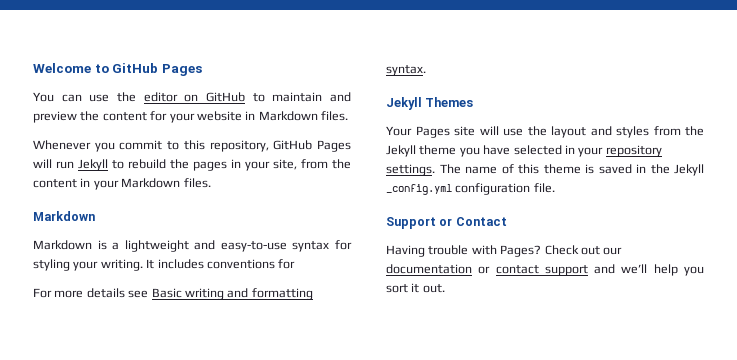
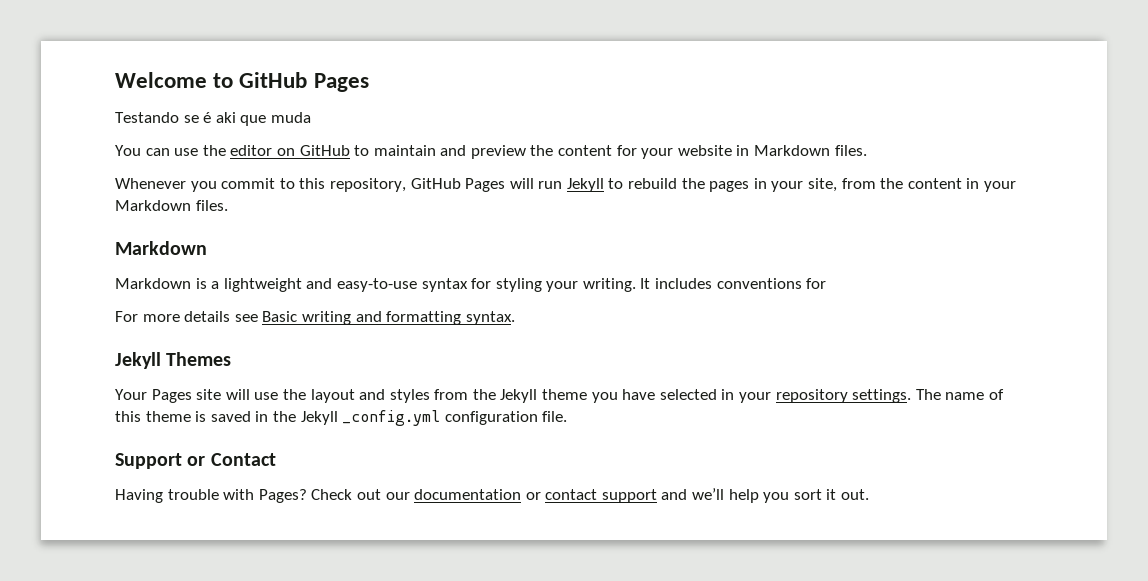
(202, 70) none -> [115,112,311,126] // Testando se é aki que muda

